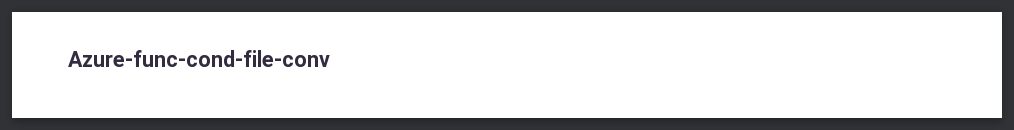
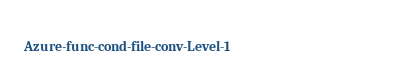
[68,50,330,67] Azure-func-cond-file-conv -> [23,40,231,51] Azure-func-cond-file-conv-Level-1

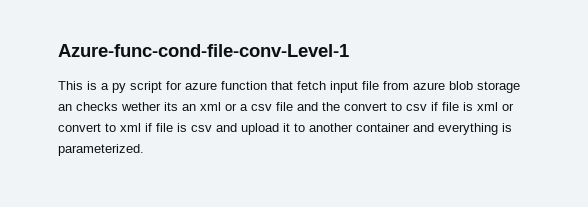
(231, 45) none -> [58,81,520,93] [58,102,514,111] [58,123,512,135] [58,144,144,156] // This is a py script for azure function that fetch input file from azure blob storage an checks wether its an xml or a csv file and the convert to csv if file is xml or convert to xml if file is csv and upload it to another container and everything is parameterized.

